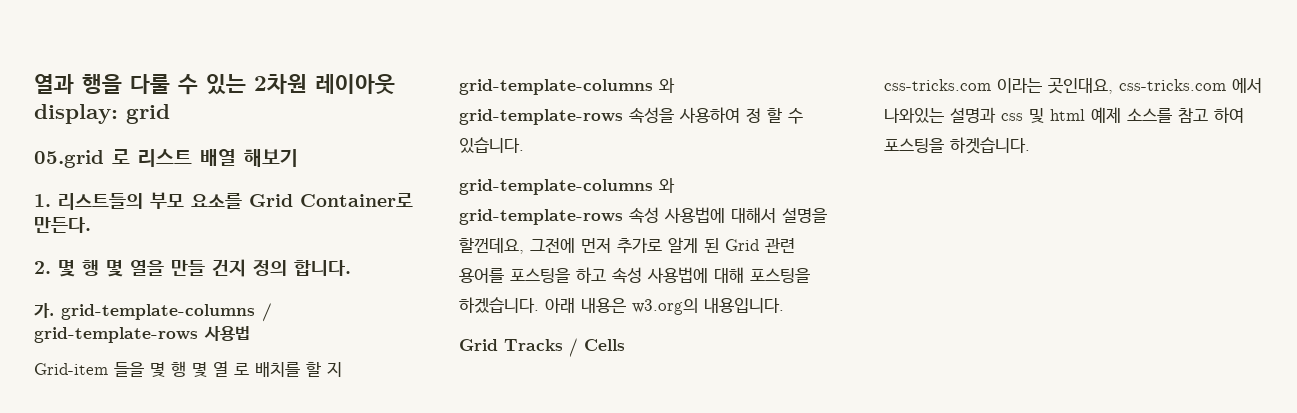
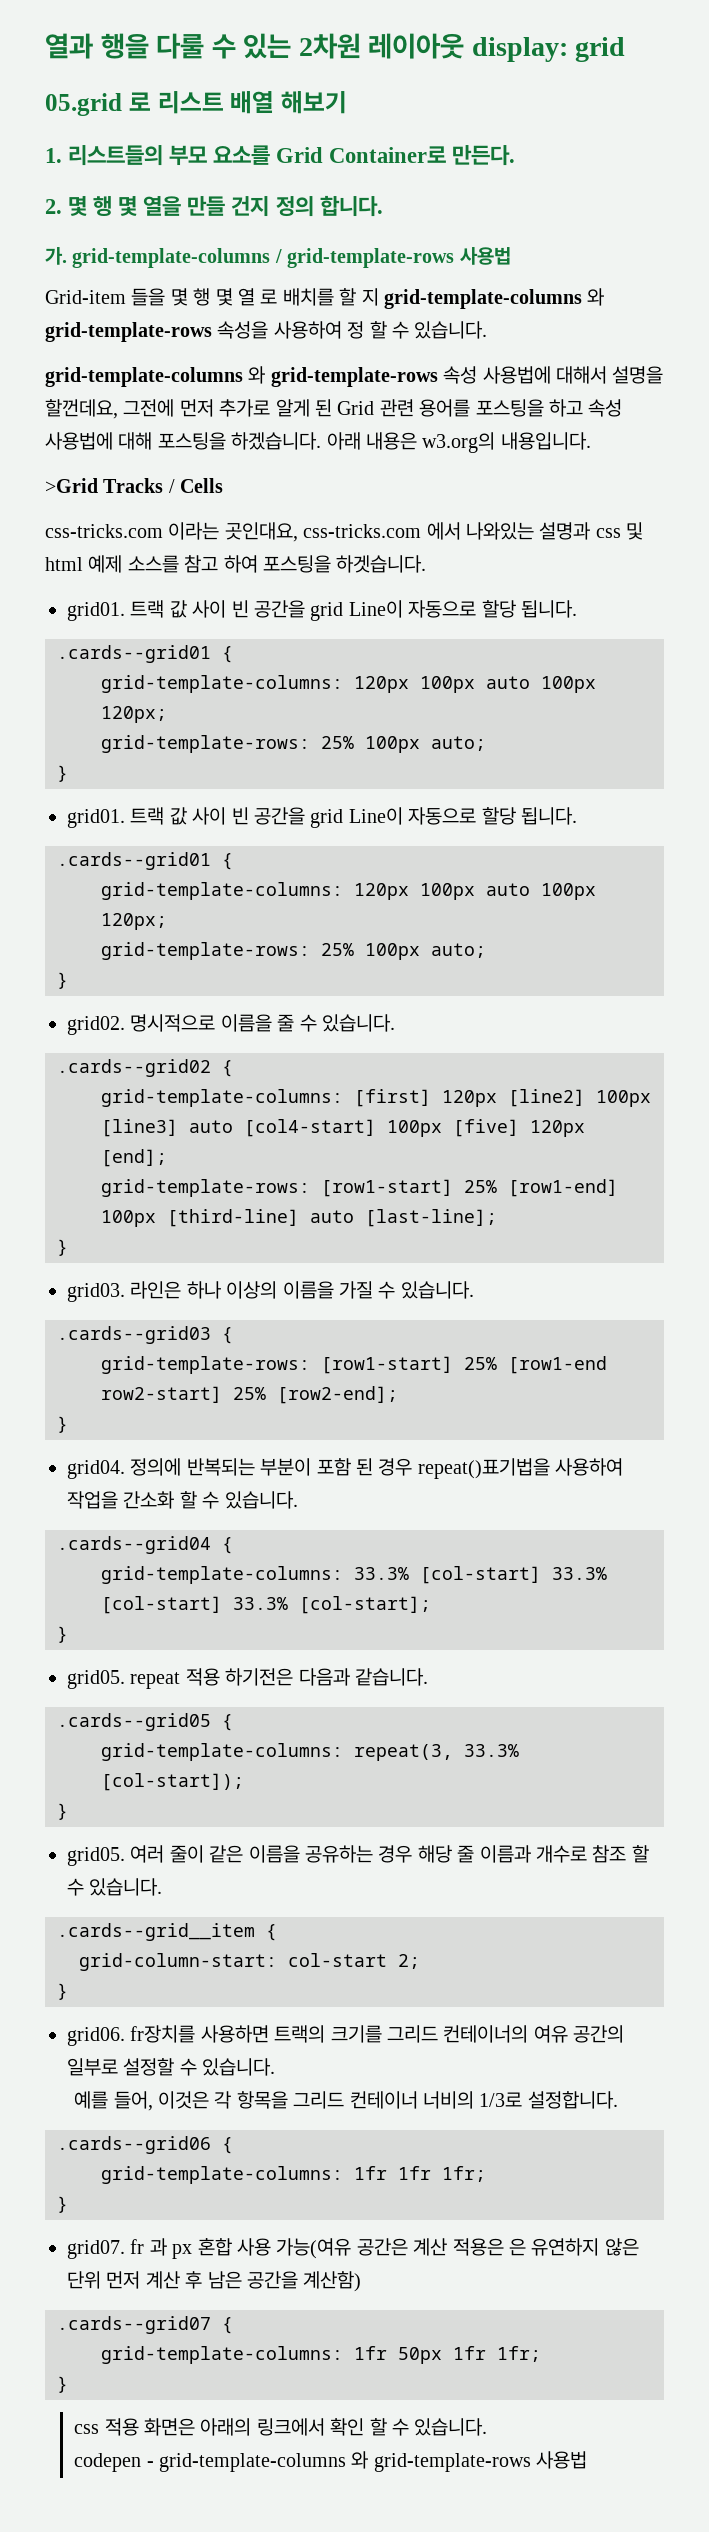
[459,339,498,351] Grid -> [45,478,98,493] >Grid
(1030, 145) none -> [67,600,577,621] [57,645,233,663] [101,675,596,693] [101,706,167,723] [101,735,486,753] [57,765,68,782] [67,807,577,828] [57,852,233,870] [101,882,596,900] [101,913,167,930] [101,942,486,960] [57,972,68,989] [67,1014,395,1035] [57,1059,233,1077] [101,1089,651,1107] [101,1119,585,1137] [101,1149,167,1167] [101,1179,618,1197] [101,1209,497,1227] [57,1239,68,1256] [67,1281,474,1302] [57,1326,233,1344] [101,1356,607,1374] [101,1386,398,1404] [57,1416,68,1433] [67,1458,624,1479] [67,1491,298,1509] [57,1536,233,1554] [101,1566,607,1584] [101,1596,431,1614] [57,1626,68,1643] [67,1668,428,1689] [57,1713,233,1731] [101,1743,519,1761] [101,1773,244,1791] [57,1803,68,1820] [67,1845,649,1866] [67,1878,163,1896] [57,1923,277,1941] [79,1953,420,1971] [57,1983,68,2000] [67,2025,625,2046] [67,2058,276,2076] [74,2091,618,2111] [57,2136,233,2154] [101,2166,486,2184] [57,2196,68,2213] [67,2238,639,2259] [67,2271,362,2292] [57,2316,233,2334] [101,2346,541,2364] [57,2376,68,2393] [74,2418,488,2436] [74,2451,588,2472] // grid01. 트랙 값 사이 빈 공간을 grid Line이 자동으로 할당 됩니다. // .cards--grid01 { // grid-template-columns: 120px 100px auto 100px 120px; // grid-template-rows: 25% 100px auto; // } // grid01. 트랙 값 사이 빈 공간을 grid Line이 자동으로 할당 됩니다. // .cards--grid01 { // grid-template-columns: 120px 100px auto 100px 120px; // grid-template-rows: 25% 100px auto; // } // grid02. 명시적으로 이름을 줄 수 있습니다. // .cards--grid02 { // grid-template-columns: [first] 120px [line2] 100px [line3] auto [col4-start] 100px [five] 120px [end]; // grid-template-rows: [row1-start] 25% [row1-end] 100px [third-line] auto [last-line]; // } // grid03. 라인은 하나 이상의 이름을 가질 수 있습니다. // .cards--grid03 { // grid-template-rows: [row1-start] 25% [row1-end row2-start] 25% [row2-end]; // } // grid04. 정의에 반복되는 부분이 포함 된 경우 repeat()표기법을 사용하여 작업을 간소화 할 수 있습니다. // .cards--grid04 { // grid-template-columns: 33.3% [col-start] 33.3% [col-start] 33.3% [col-start]; // } // grid05. repeat 적용 하기전은 다음과 같습니다. // .cards--grid05 { // grid-template-columns: repeat(3, 33.3% [col-start]); // } // grid05. 여러 줄이 같은 이름을 공유하는 경우 해당 줄 이름과 개수로 참조 할 수 있습니다. // .cards--grid__item { // grid-column-start: col-start 2; // } // grid06. fr장치를 사용하면 트랙의 크기를 그리드 컨테이너의 여유 공간의 일부로 설정할 수 있습니다. // 예를 들어, 이것은 각 항목을 그리드 컨테이너 너비의 1/3로 설정합니다. // .cards--grid06 { // grid-template-columns: 1fr 1fr 1fr; // } // grid07. fr 과 px 혼합 사용 가능(여유 공간은 계산 적용은 은 유연하지 않은 단위 먼저 계산 후 남은 공간을 계산함) // .cards--grid07 { // grid-template-columns: 1fr 50px 1fr 1fr; // } // css 적용 화면은 아래의 링크에서 확인 할 수 있습니다. // codepen - grid-template-columns 와 grid-template-rows 사용법

